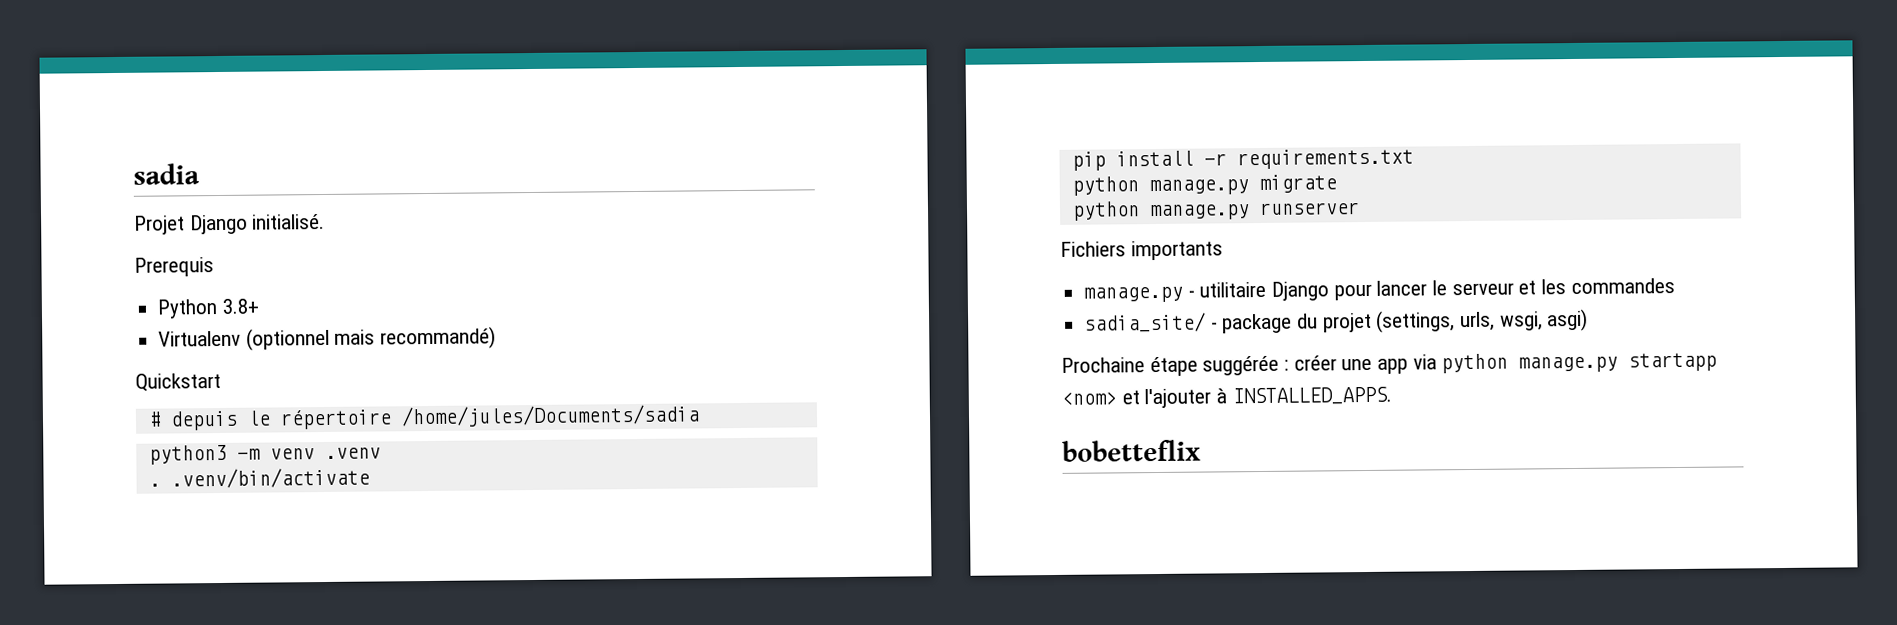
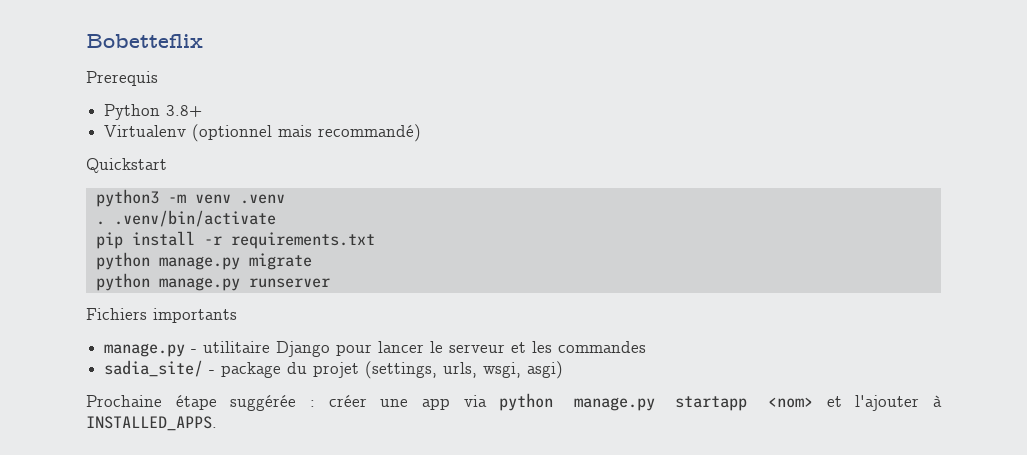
[133,163,200,185] [134,213,326,235] sadia // Projet Django initialisé. -> [86,34,203,48] Bobetteflix
[147,404,700,431] // # depuis le répertoire /home/jules/Documents/sadia -> (167, 165) none
[1062,439,1201,462] // bobetteflix -> (217, 423) none

